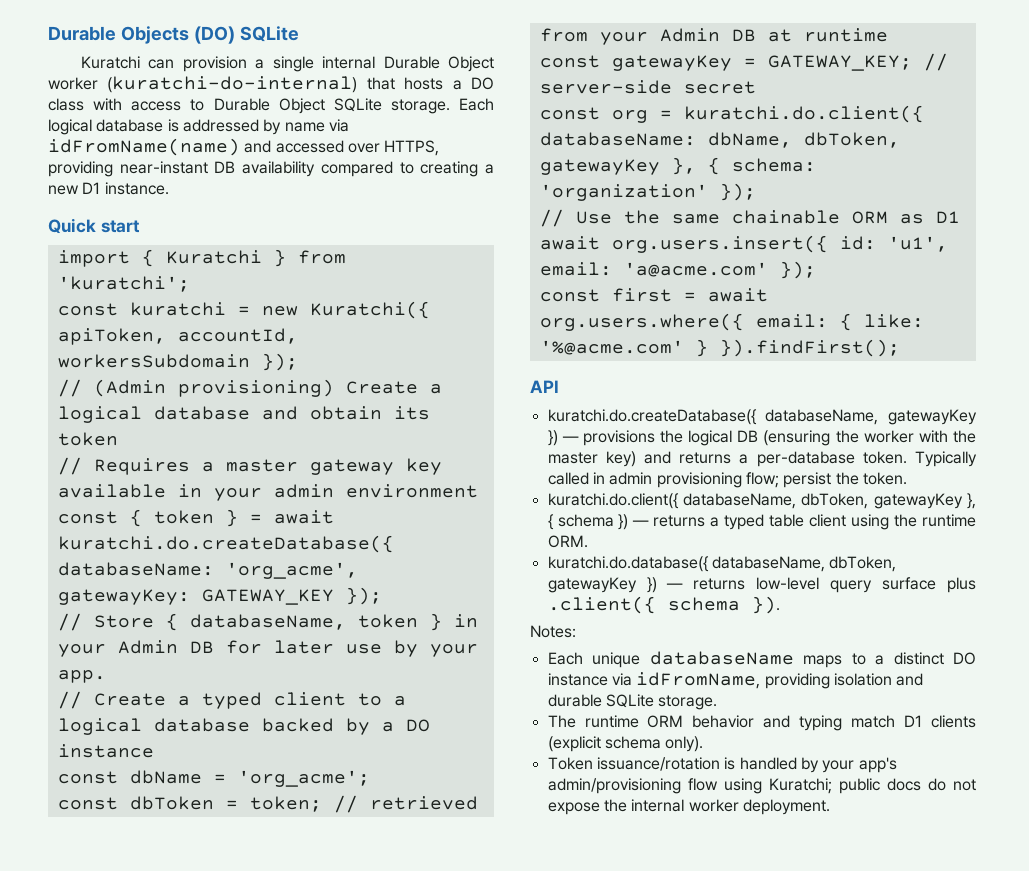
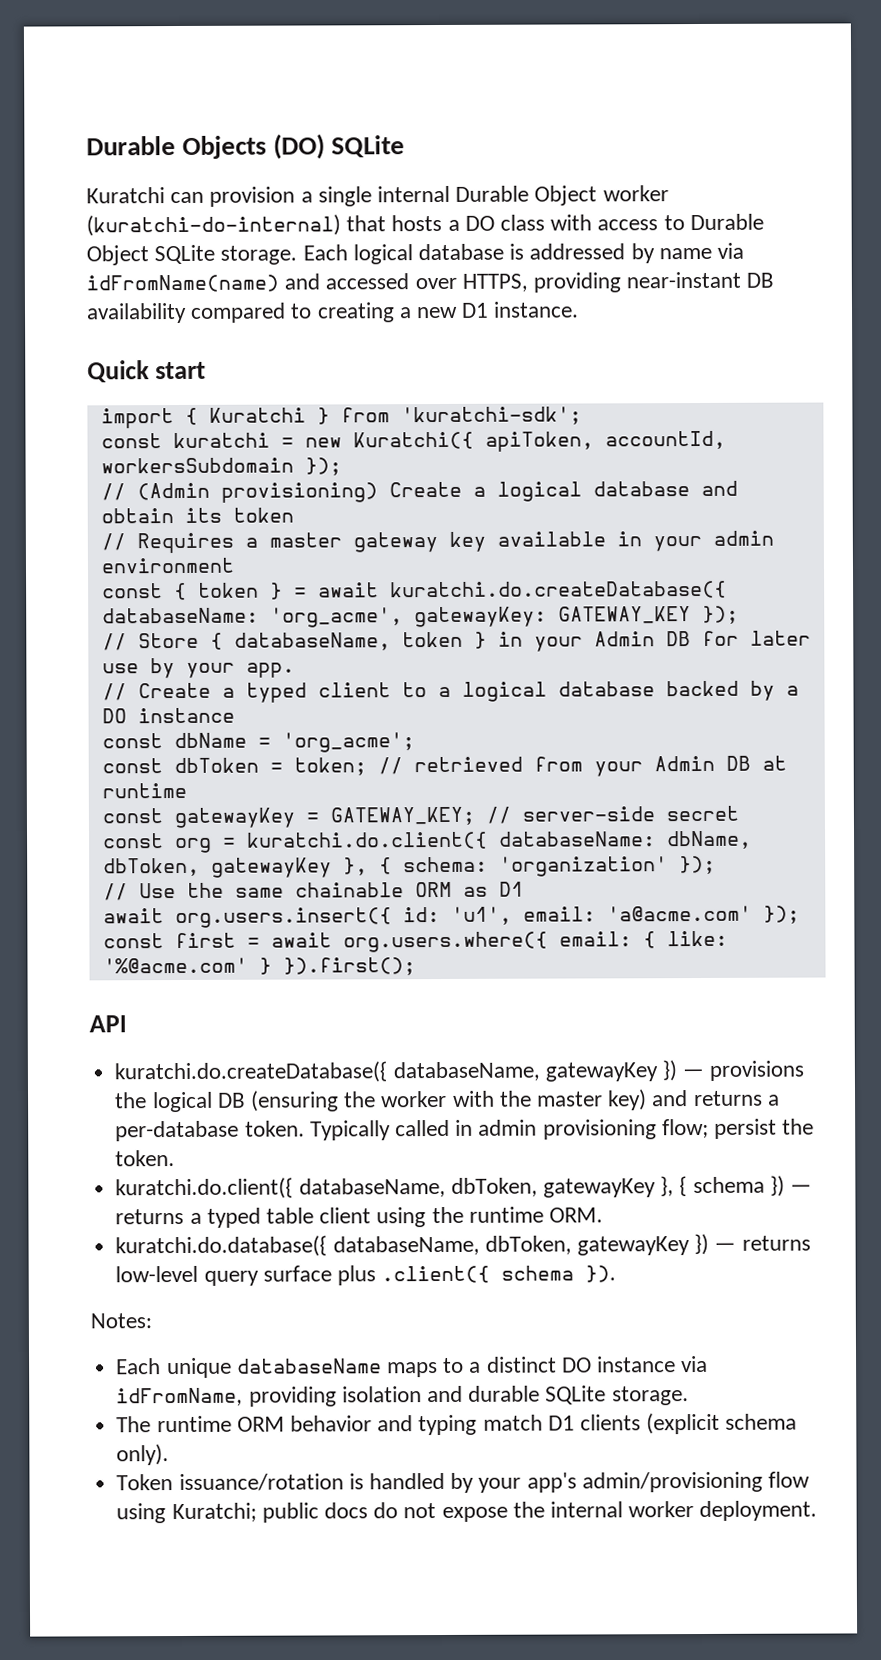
[57,276,190,292] 'kuratchi'; -> [400,406,582,426] 'kuratchi-sdk';
[719,339,900,357] }).findFirst(); -> [282,957,416,976] }).first();

